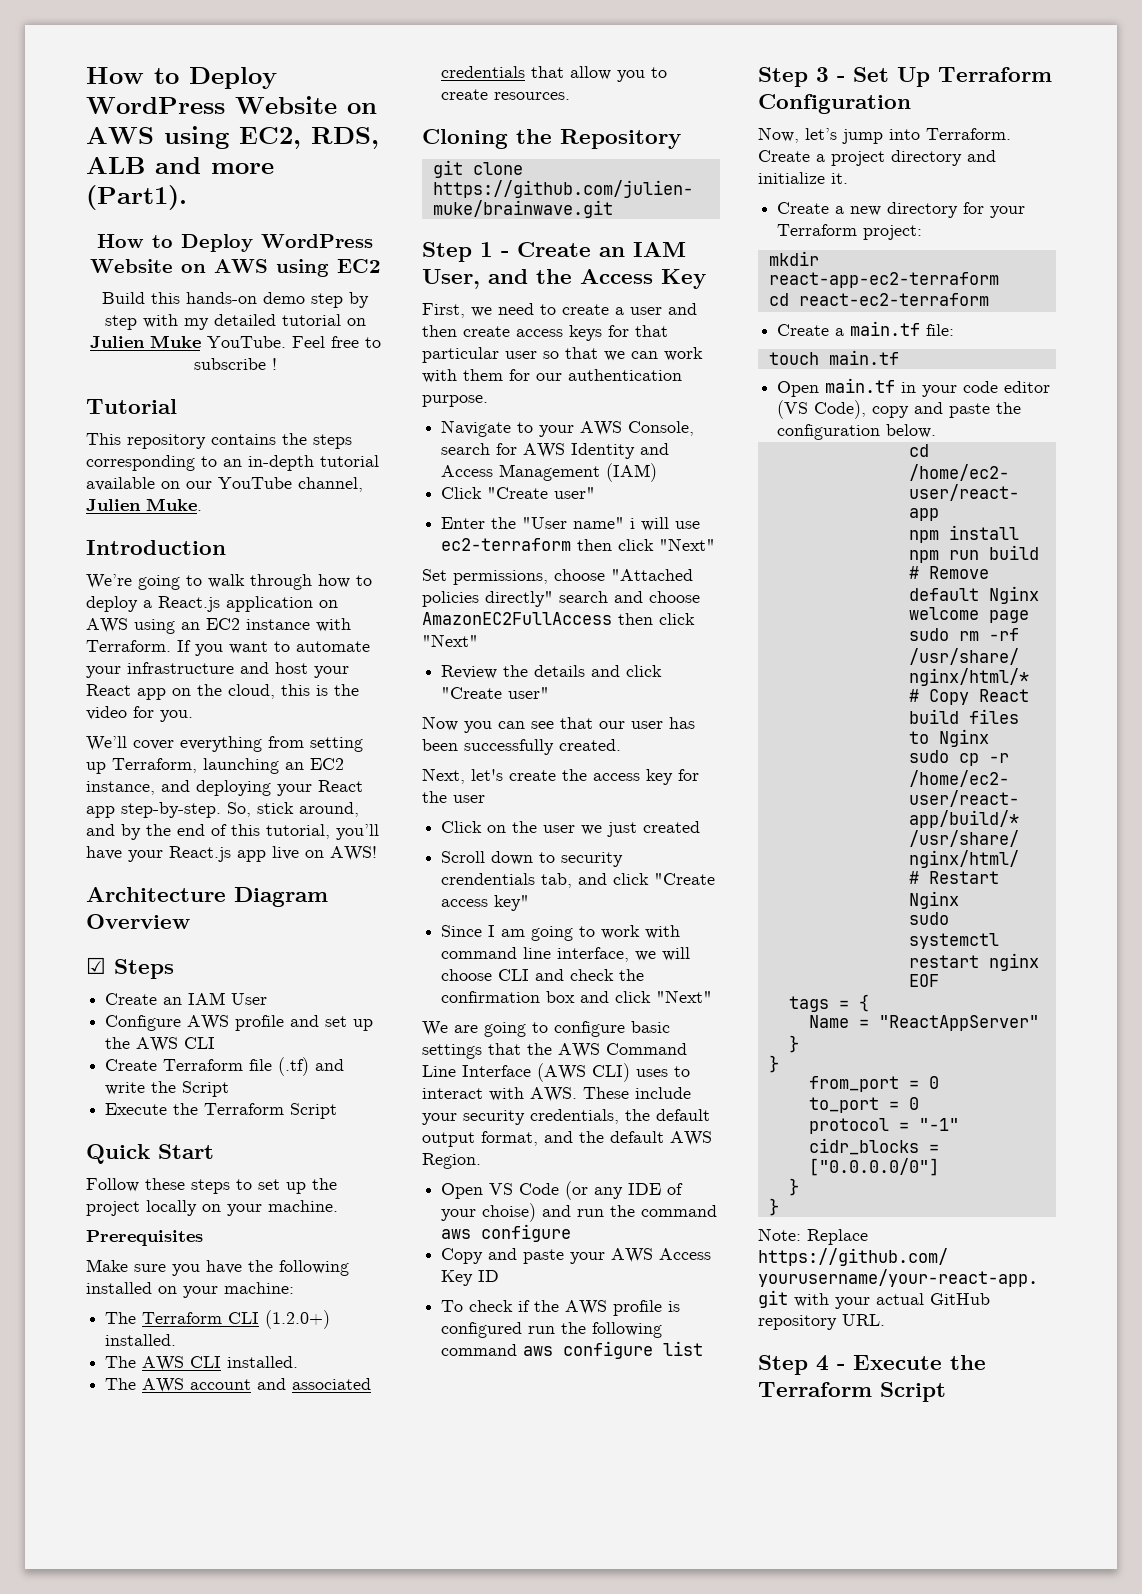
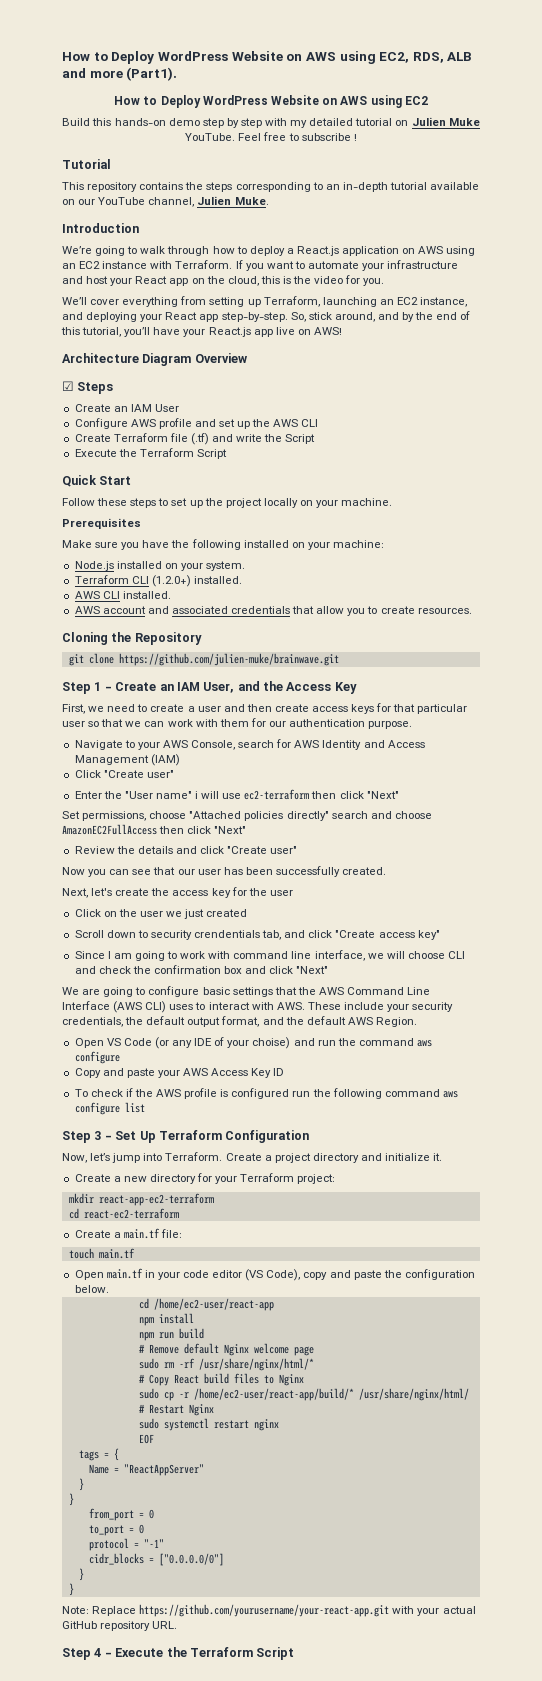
[105,1312,137,1324] The -> [74,561,246,571] Node.js installed on your system. //
[105,1356,137,1368] The -> (242, 580) none
[105,1378,137,1390] The -> (171, 595) none

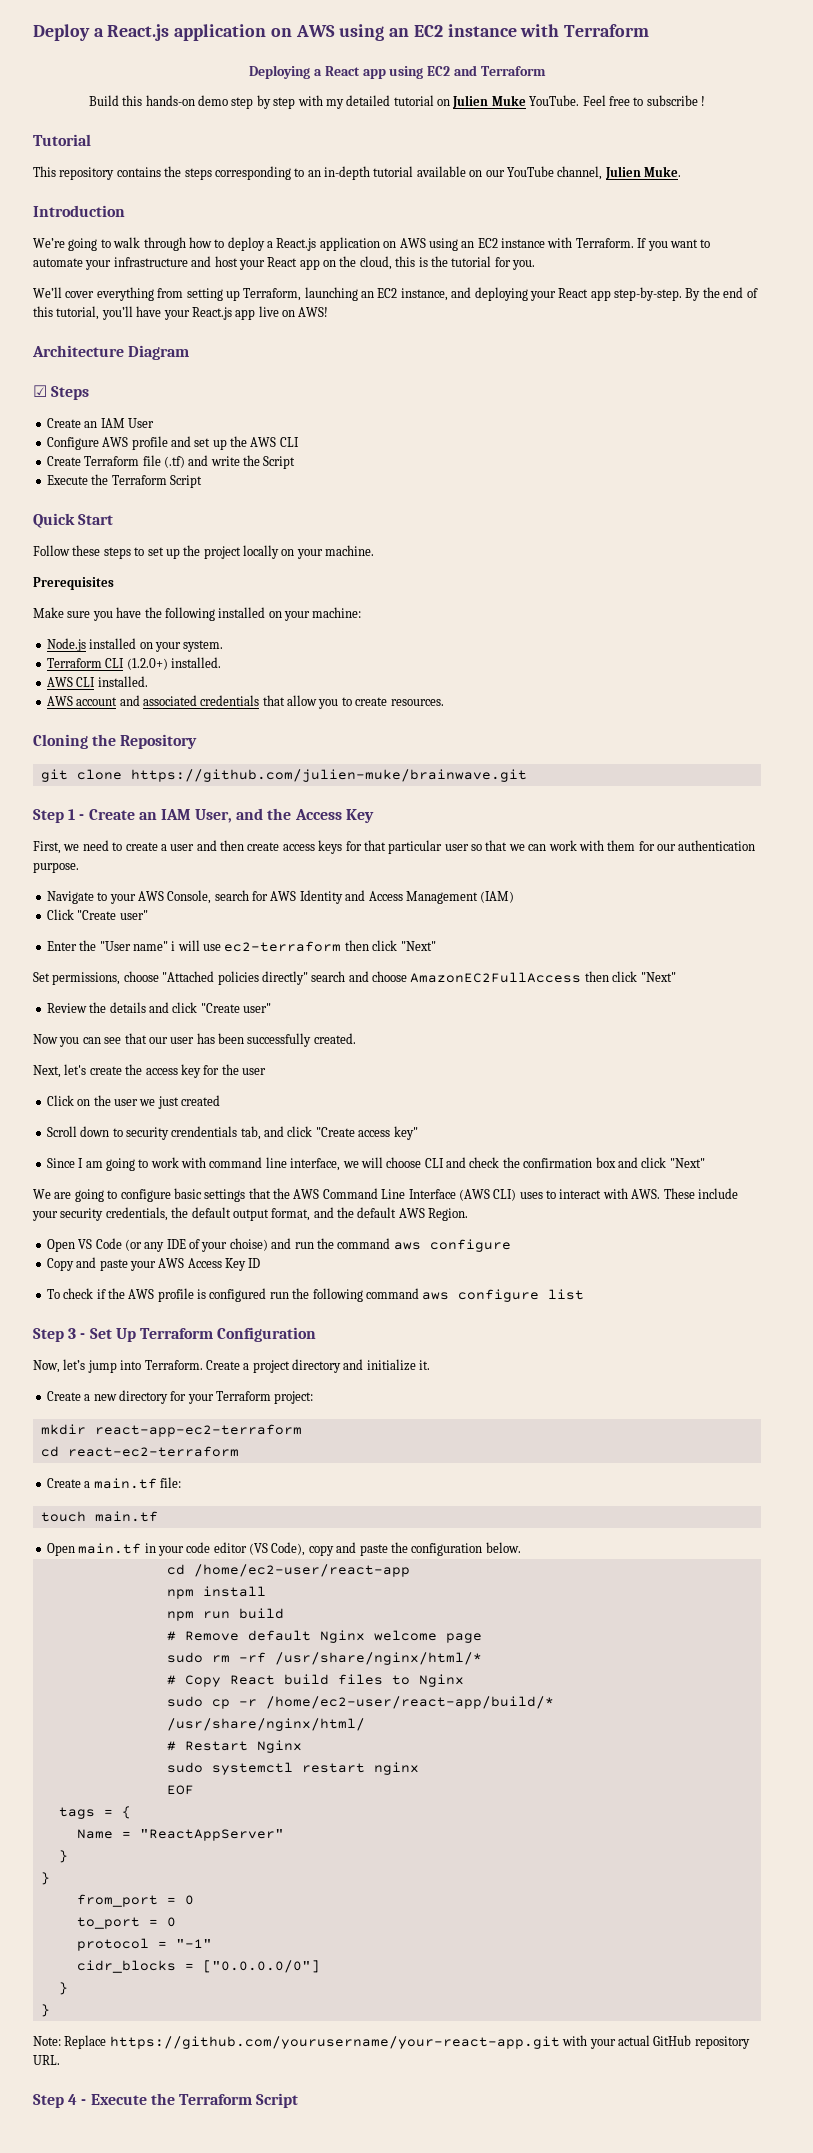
[62,51,473,64] [62,67,178,81] [114,95,368,108] How to Deploy WordPress Website on AWS using EC2, RDS, ALB and more (Part1). // How to Deploy WordPress Website on AWS -> [33,24,649,41] [249,65,386,79] Deploy a React.js application on AWS using an EC2 instance with Terraform // Deploying a React app
(428, 100) none -> [453,65,546,76] and Terraform
[314,276,344,284] video -> [451,256,492,267] tutorial
[290,312,415,322] So, stick around, and by -> [685,288,701,301] By
[194,353,247,363] Overview -> (190, 352) none

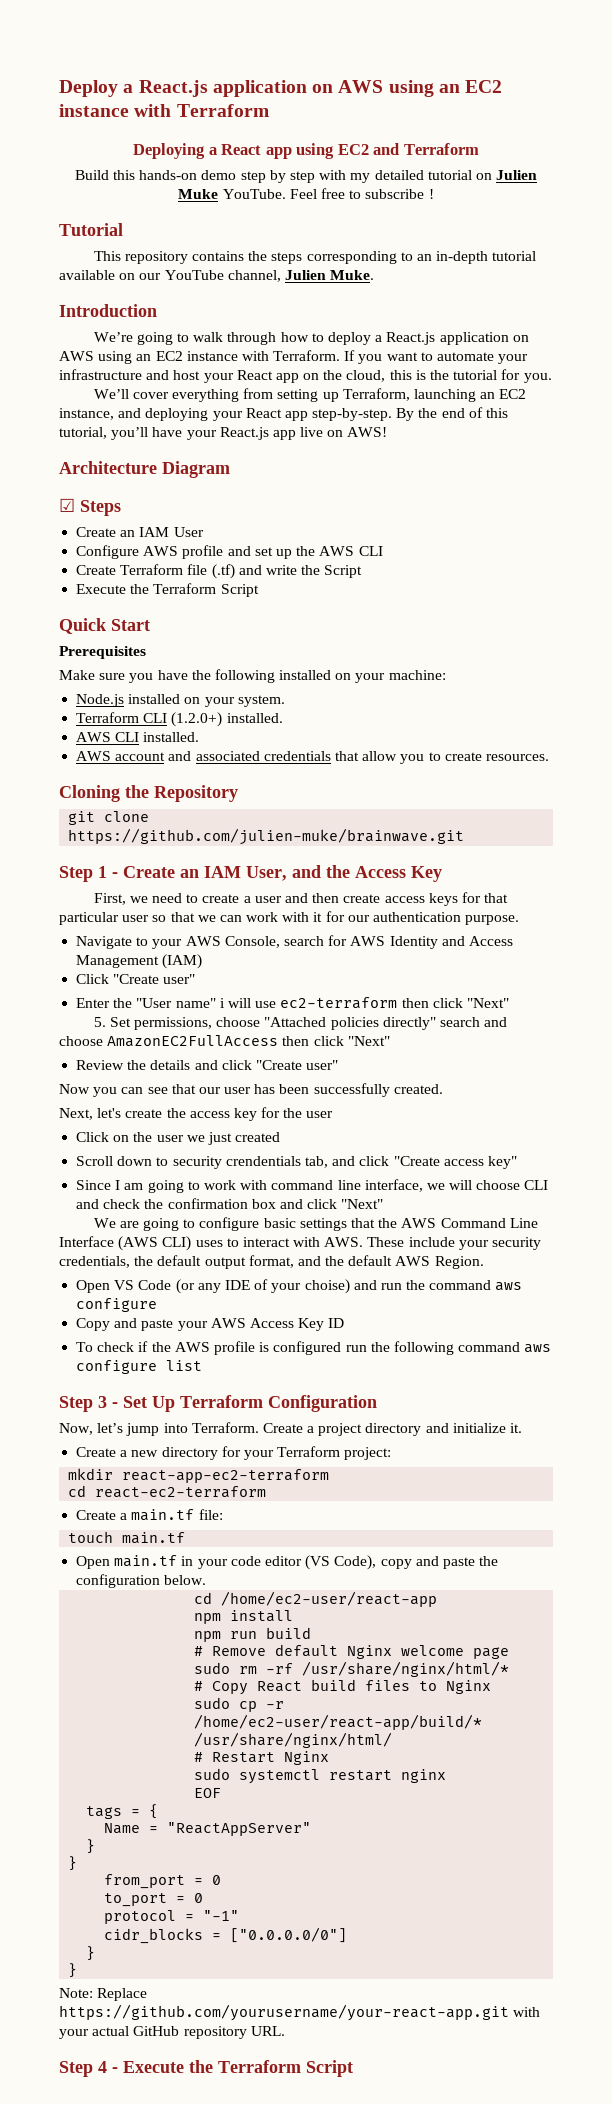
[33,545,375,559] // Follow these steps to set up the project locally on your machine. -> (150, 625) none
[607,840,636,851] them -> [313,912,323,922] it
(436, 946) none -> [93,1017,106,1027] 5.

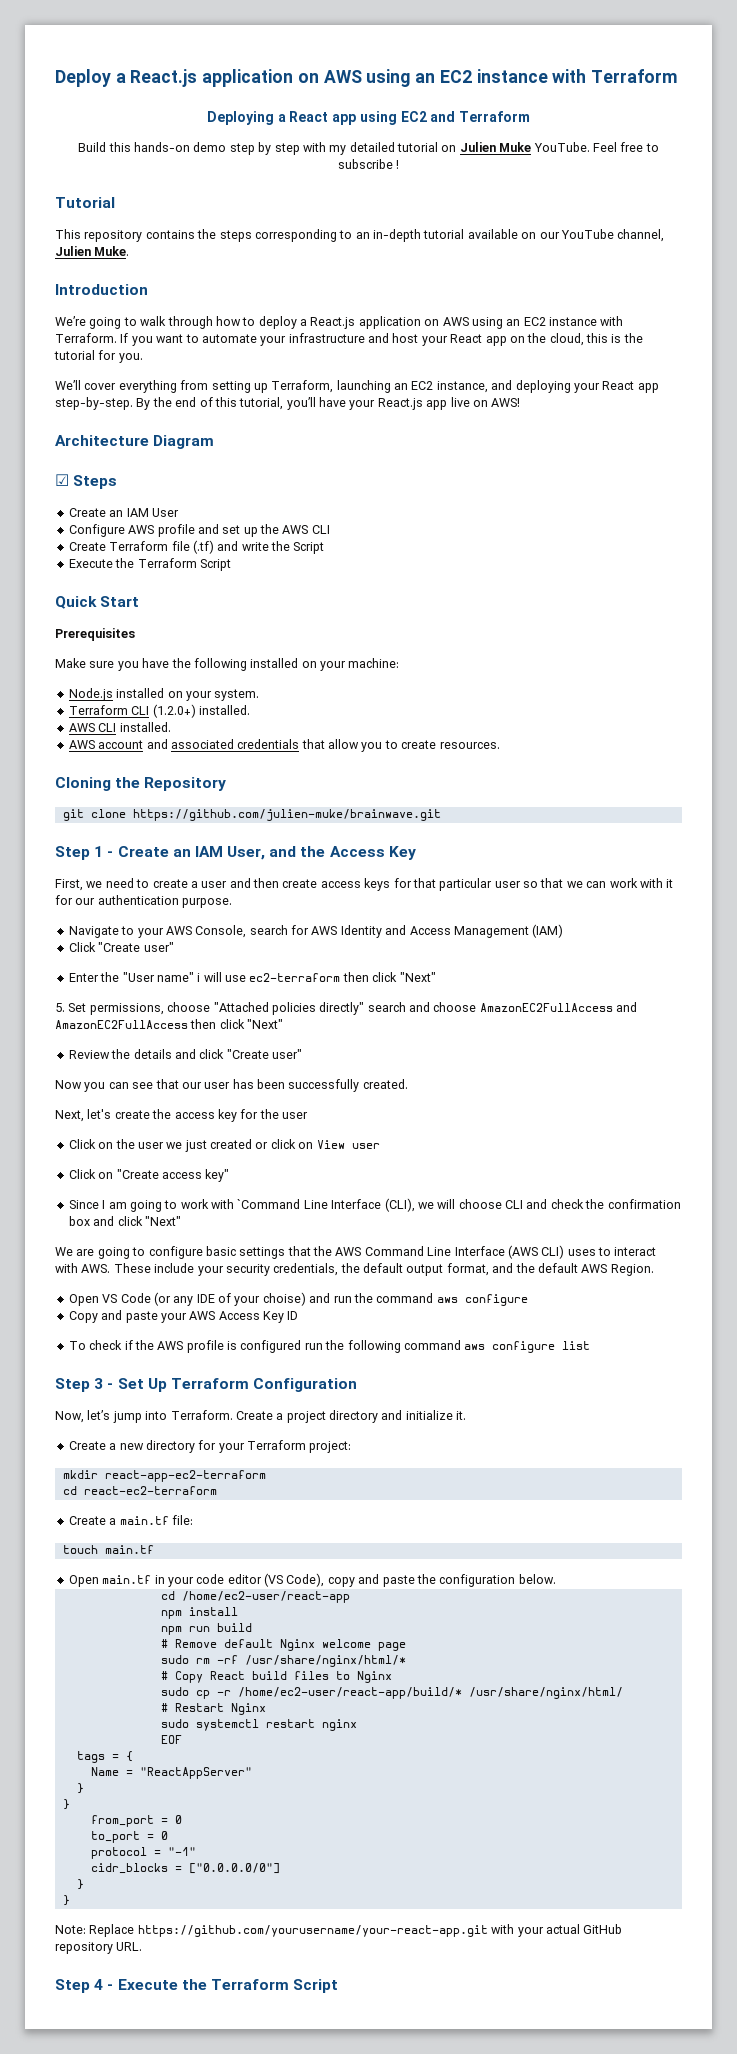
(279, 1041) none -> [616,1002,638,1012] [55,1020,188,1029] and AmazonEC2FullAccess
[76,1156,390,1169] // Scroll down to security crendentials tab, and click -> [255,1139,380,1149] [68,1169,114,1179] or click on View user // Click on
[271,1179,423,1192] command line interface, -> [237,1198,415,1212] `Command Line Interface (CLI),

